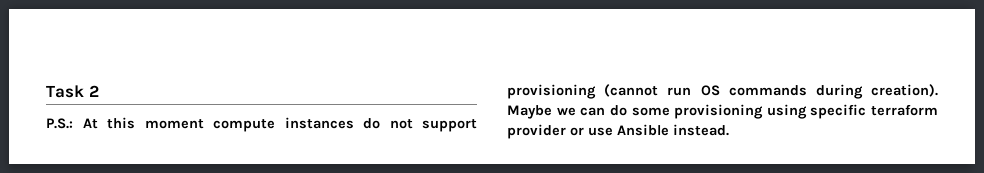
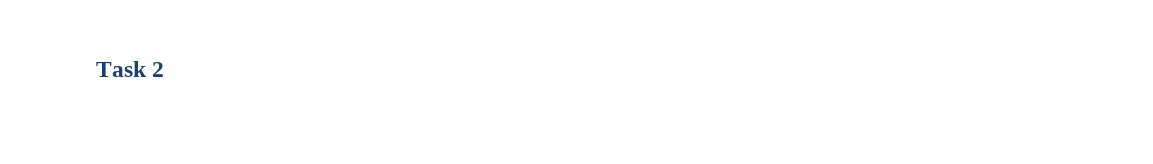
[46,117,477,132] [507,84,938,99] [507,104,938,119] [507,124,729,139] // P.S.: At this moment compute instances do not support provisioning (cannot run OS commands during creation). Maybe we can do some provisioning using specific terraform provider or use Ansible instead. -> (165, 69) none

